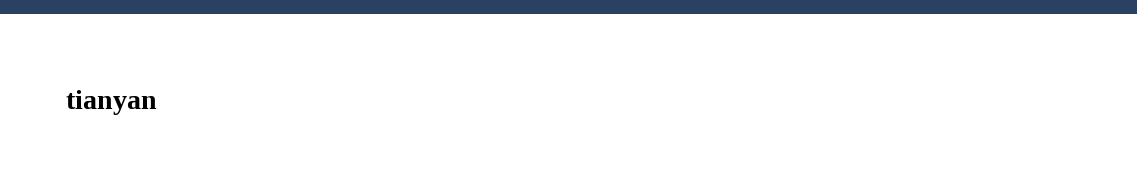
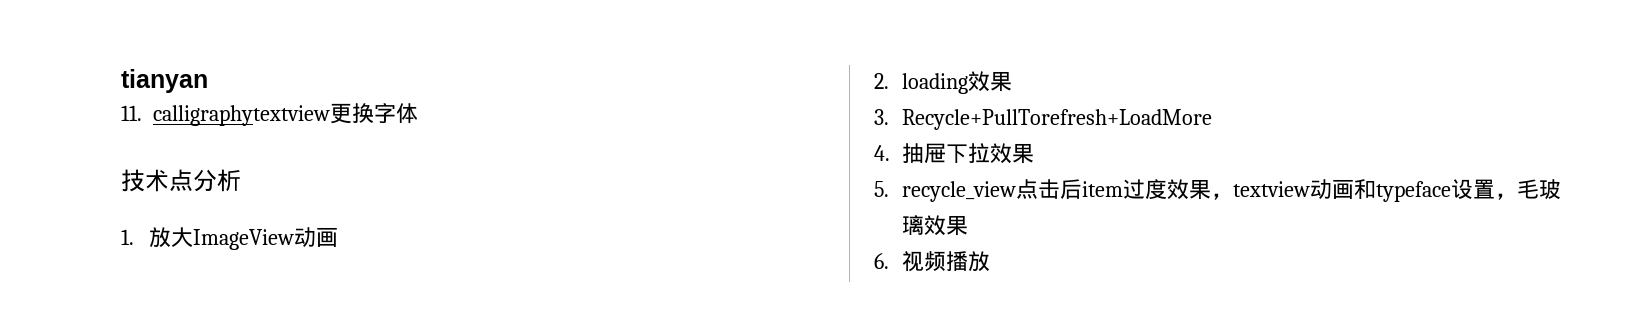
(157, 102) none -> [121,103,418,126] [121,169,241,192] [121,227,338,250] [874,71,1012,94] [874,109,1212,130] [874,143,1034,164] [874,179,1561,202] [901,215,968,236] [874,251,990,272] // 11. calligraphytextview更换字体 // 技术点分析 // 1.放大ImageView动画 // 2. loading效果 // 3. Recycle+PullTorefresh+LoadMore // 4.抽屉下拉效果 // 5. recycle_view点击后item过度效果，textview动画和typeface设置，毛玻璃效果 // 6.视频播放

